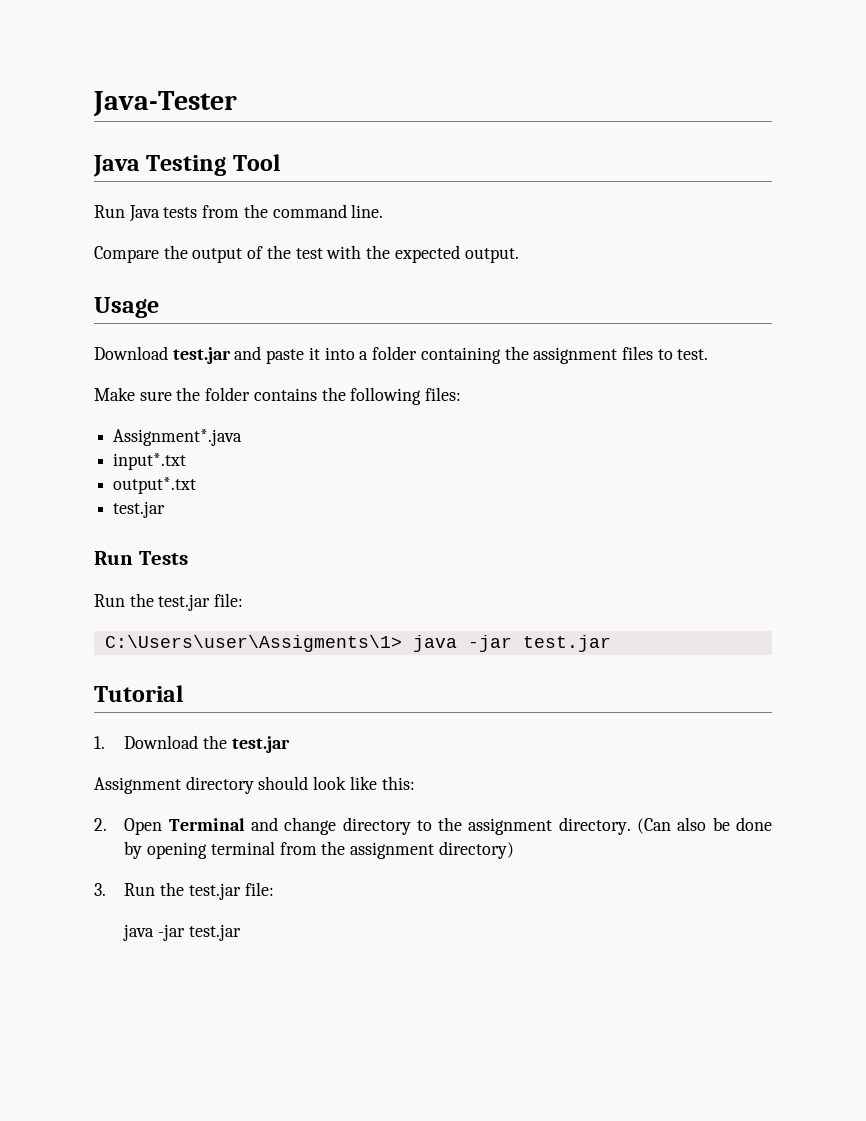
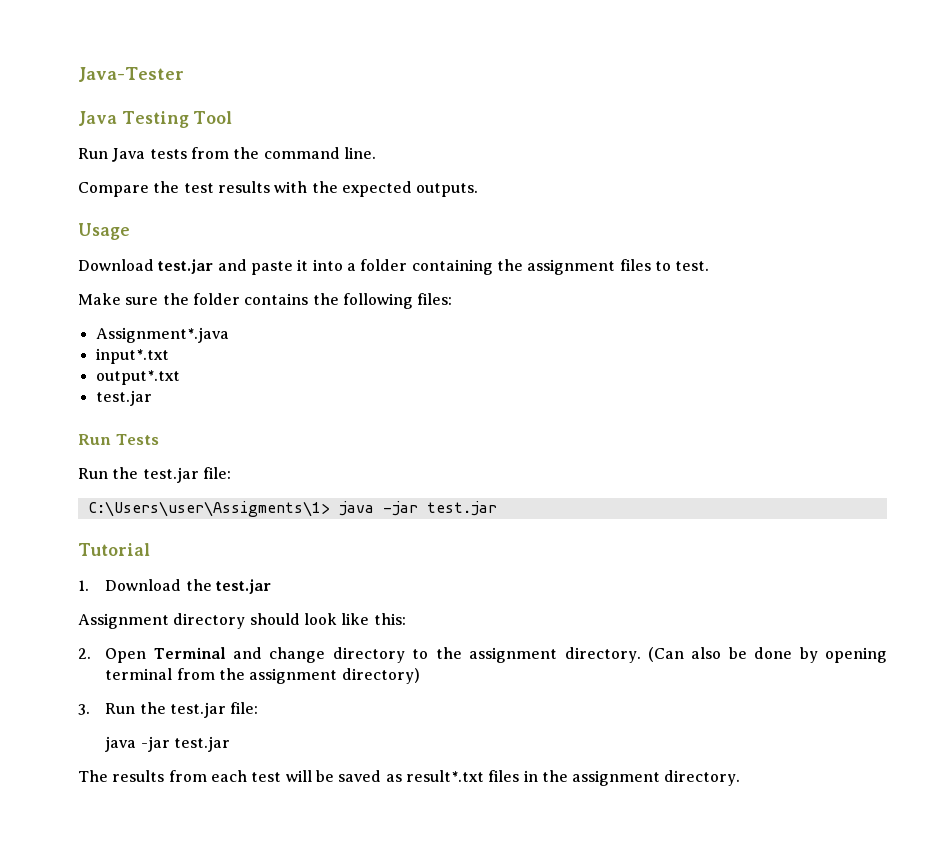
[192,245,323,263] output of the test -> [183,181,270,193] test results
[464,248,519,263] output. -> [416,183,479,197] outputs.
(241, 932) none -> [78,770,741,786] // The results from each test will be saved as result*.txt files in the assignment directory.

